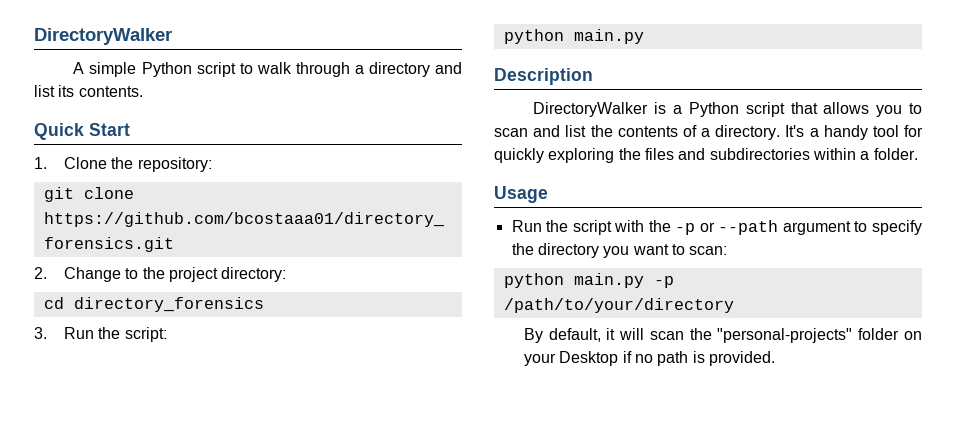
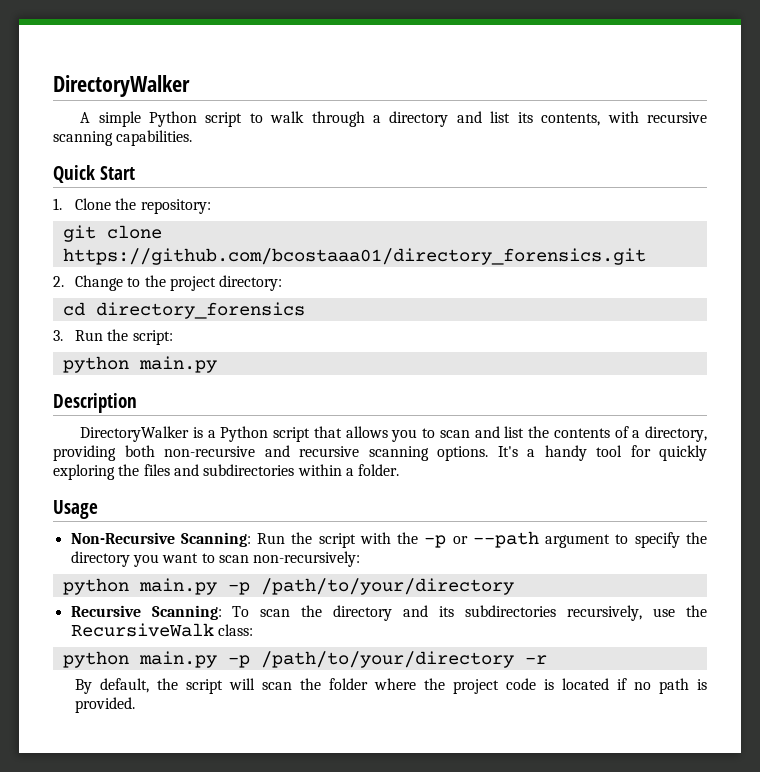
[78,86,143,97] contents. -> [541,111,708,126] [53,130,193,146] contents, with recursive scanning capabilities.
[715,125,781,140] directory. -> [645,426,707,442] [53,445,488,461] directory, providing both non-recursive and recursive scanning options.
(548, 194) none -> [70,532,251,547] Non-Recursive Scanning:
[689,246,728,255] [503,273,674,288] [503,298,734,313] scan: // python main.py -p /path/to/your/directory -> [218,551,361,567] [62,578,514,595] [70,605,708,621] [70,623,253,637] [62,651,547,668] scan non-recursively: // python main.py -p /path/to/your/directory // Recursive Scanning: To scan the directory and its subdirectories recursively, use the RecursiveWalk class: // python main.py -p /path/to/your/directory -r
[606,328,616,340] it -> [157,678,224,694] the script
[717,328,922,343] [523,351,619,366] "personal-projects" folder on your Desktop -> [329,678,610,694] folder where the project code is located

